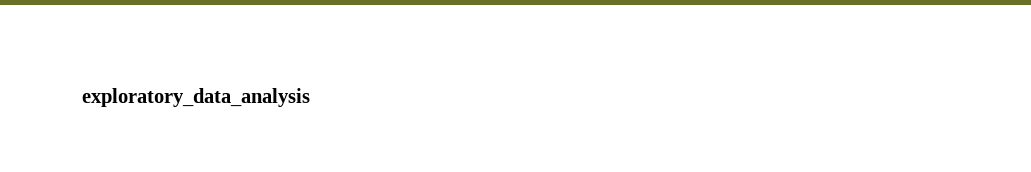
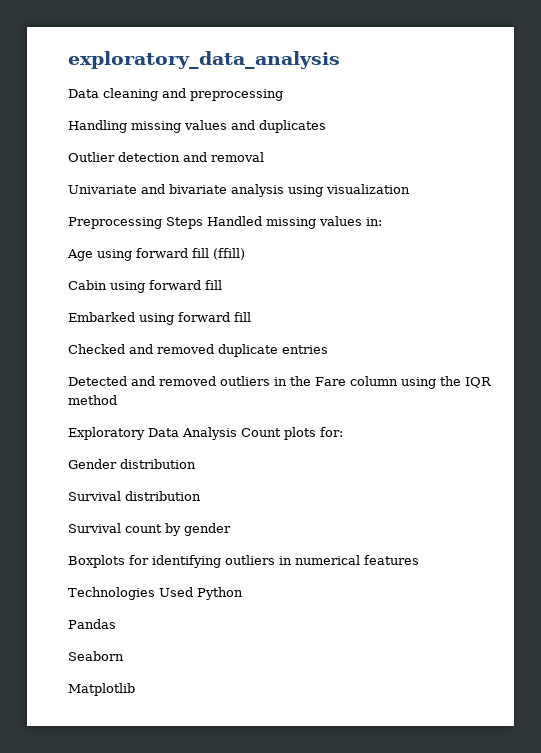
(310, 97) none -> [68,88,283,101] [68,120,326,133] [68,152,264,162] [68,184,410,197] [68,216,382,229] [67,248,245,261] [68,280,222,293] [68,312,251,325] [68,344,328,357] [68,376,492,389] [68,395,117,405] [68,427,343,440] [68,459,196,469] [68,491,201,501] [68,523,231,536] [68,555,419,568] [68,587,243,600] [68,619,116,629] [68,651,124,661] [68,683,135,696] // Data cleaning and preprocessing // Handling missing values and duplicates // Outlier detection and removal // Univariate and bivariate analysis using visualization // Preprocessing Steps Handled missing values in: // Age using forward fill (ffill) // Cabin using forward fill // Embarked using forward fill // Checked and removed duplicate entries // Detected and removed outliers in the Fare column using the IQR method // Exploratory Data Analysis Count plots for: // Gender distribution // Survival distribution // Survival count by gender // Boxplots for identifying outliers in numerical features // Technologies Used Python // Pandas // Seaborn // Matplotlib

